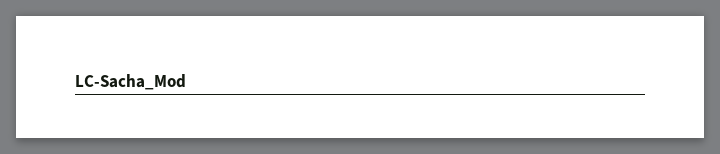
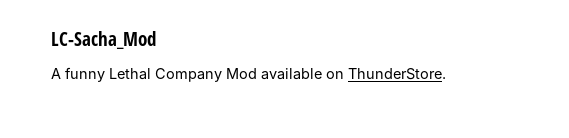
(186, 82) none -> [51,67,446,82] // A funny Lethal Company Mod available on ThunderStore.

